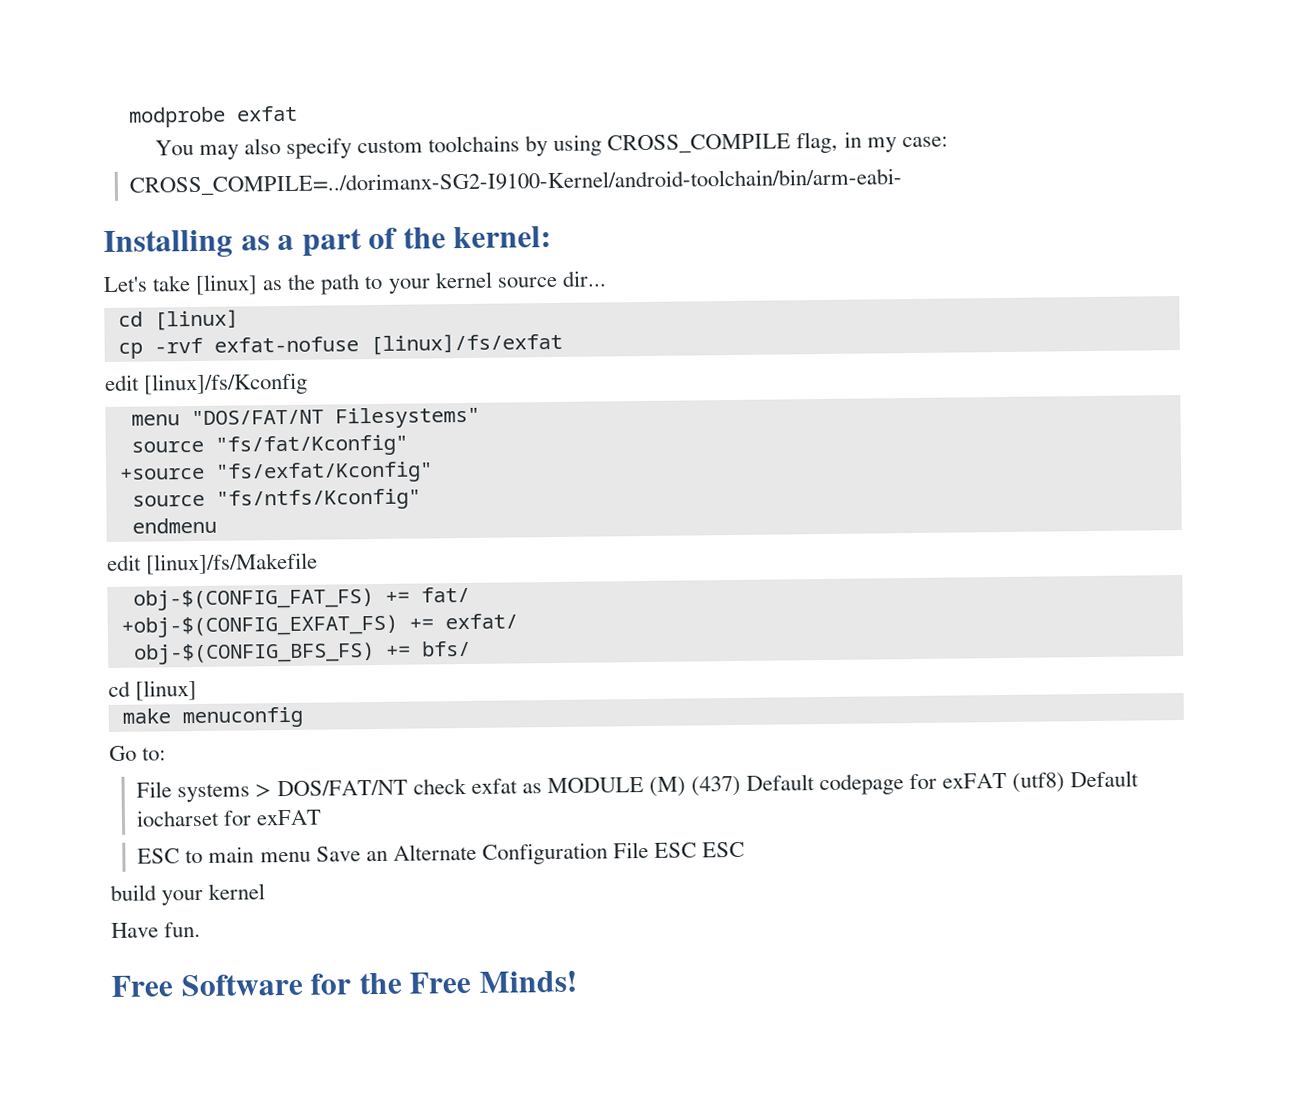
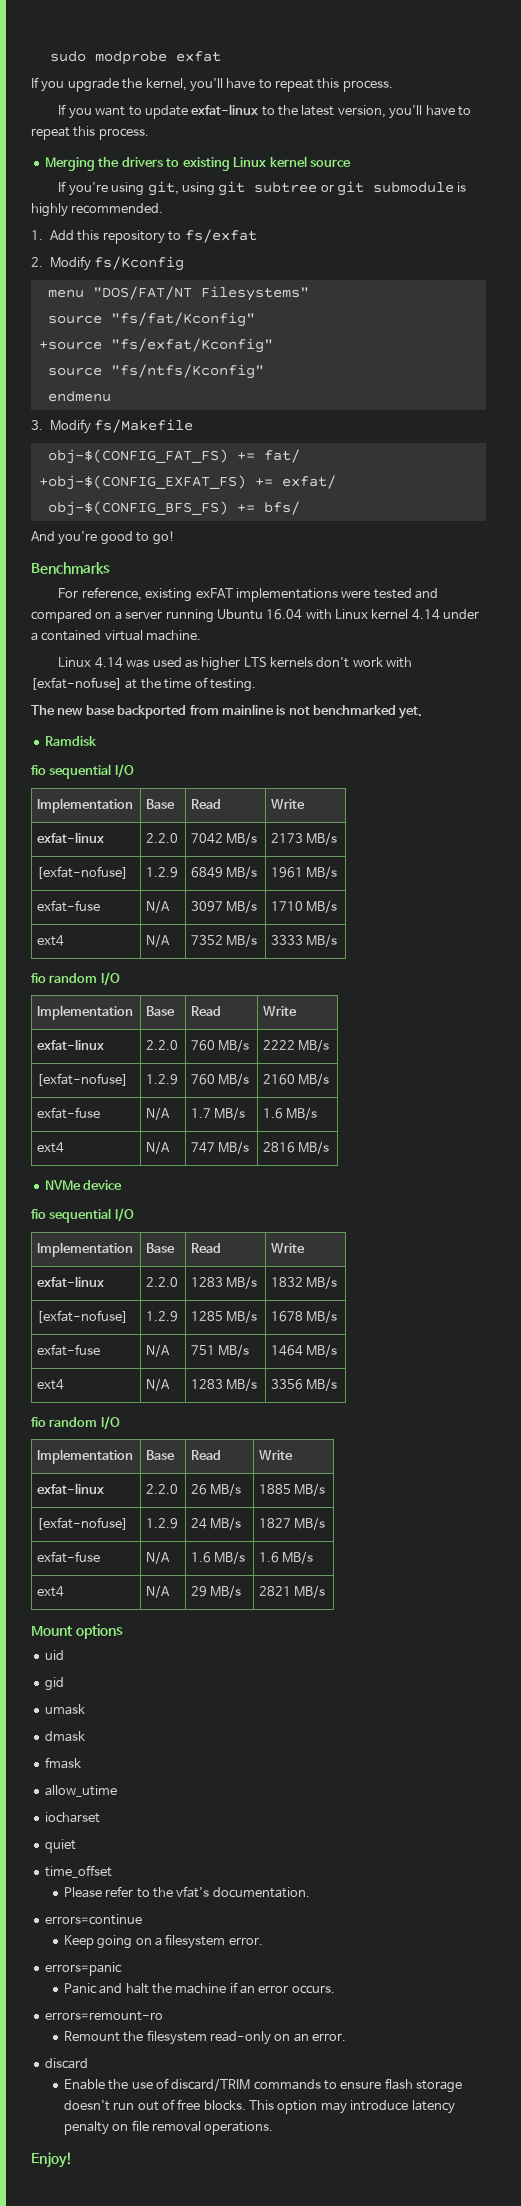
(129, 117) none -> [50,51,87,62] sudo
[154,131,948,160] [129,168,903,196] [103,226,552,260] [103,270,607,295] [117,309,239,331] [117,332,563,359] [104,372,309,396] You may also specify custom toolchains by using CROSS_COMPILE flag, in my case: // CROSS_COMPILE=../dorimanx-SG2-I9100-Kernel/android-toolchain/bin/arm-eabi- // Installing as a part of the kernel: // Let's take [linux] as the path to your kernel source dir... // cd [linux] // cp -rvf exfat-nofuse [linux]/fs/exfat // edit [linux]/fs/Kconfig -> [31,77,393,92] [58,104,471,119] [31,126,149,140] [44,156,352,171] [58,181,467,196] [31,203,164,217] [31,229,257,244] [31,256,185,271] If you upgrade the kernel, you'll have to repeat this process. // If you want to update exfat-linux to the latest version, you'll have to repeat this process. // Merging the drivers to existing Linux kernel source // If you're using git, using git subtree or git submodule is highly recommended. // 1. Add this repository to fs/exfat // 2. Modify fs/Kconfig
[107,552,319,575] edit [linux]/fs/Makefile -> [31,419,194,434] 3. Modify fs/Makefile
[108,680,198,701] [121,706,303,729] [109,745,167,761] [136,770,1140,803] [136,809,323,827] [137,841,746,865] [110,883,266,906] [111,921,202,938] [111,970,577,997] cd [linux] // make menuconfig // Go to: // File systems > DOS/FAT/NT check exfat as MODULE (M) (437) Default codepage for exFAT (utf8) Default iocharset for exFAT // ESC to main menu Save an Alternate Configuration File ESC ESC // build your kernel // Have fun. // Free Software for the Free Minds! -> [31,531,175,545] [31,562,110,574] [58,587,439,602] [31,609,480,623] [31,630,202,641] [58,657,413,671] [31,677,256,692] [31,704,423,719] [44,736,97,746] [31,764,134,779] [37,798,134,813] [146,799,176,809] [191,799,222,809] [271,799,306,810] [37,832,105,843] [146,833,179,843] [191,832,258,845] [271,832,338,845] [37,866,129,879] [146,867,179,878] [191,866,258,879] [271,866,338,879] [37,900,101,912] [146,900,171,913] [191,900,258,913] [271,900,338,913] [37,935,65,946] [146,934,171,947] [191,934,258,947] [271,934,338,947] [31,972,120,986] [37,1005,134,1020] [146,1006,176,1016] [191,1006,222,1016] [263,1006,298,1017] [37,1039,105,1050] [146,1040,179,1050] [191,1039,250,1052] [263,1039,330,1052] [37,1073,129,1086] [146,1074,179,1085] [191,1073,250,1086] [263,1073,330,1086] [37,1107,101,1119] [146,1107,171,1120] [191,1107,246,1120] [263,1107,318,1120] [37,1142,65,1153] [146,1141,171,1154] [191,1141,250,1154] [263,1141,330,1154] [44,1180,123,1190] [31,1208,134,1223] [37,1242,134,1257] [146,1243,176,1253] [191,1243,222,1253] [271,1243,306,1254] [37,1276,105,1287] [146,1277,179,1287] [191,1276,258,1289] [271,1276,338,1289] [37,1310,129,1323] [146,1311,179,1322] [191,1310,258,1323] [271,1310,338,1323] [37,1344,101,1356] [146,1344,171,1357] [191,1344,250,1357] [271,1344,338,1357] [37,1379,65,1390] [146,1378,171,1391] [191,1378,258,1391] [271,1378,338,1391] [31,1416,120,1430] [37,1449,134,1464] [146,1450,176,1460] [191,1450,222,1460] [259,1450,294,1461] [37,1483,105,1494] [146,1484,179,1494] [191,1483,242,1496] [259,1483,326,1496] [37,1517,129,1530] [146,1518,179,1529] [191,1517,242,1530] [259,1517,326,1530] [37,1551,101,1563] [146,1551,171,1564] [191,1551,246,1564] [259,1551,314,1564] [37,1586,65,1597] [146,1585,171,1598] [191,1585,242,1598] [259,1585,326,1598] [31,1624,123,1639] [44,1650,64,1660] [44,1677,64,1691] [44,1704,85,1715] [44,1731,85,1742] [44,1757,81,1769] [44,1785,117,1797] [44,1812,100,1823] [44,1839,76,1853] [44,1865,112,1878] [63,1886,310,1898] [44,1914,142,1925] [63,1934,263,1949] [44,1962,122,1976] [63,1982,335,1994] [44,2011,163,2021] [63,2030,347,2045] [44,2058,88,2069] [63,2078,463,2093] [63,2099,455,2114] [63,2120,274,2135] [31,2152,72,2168] And you're good to go! // Benchmarks // For reference, existing exFAT implementations were tested and compared on a server running Ubuntu 16.04 with Linux kernel 4.14 under a contained virtual machine. // Linux 4.14 was used as higher LTS kernels don't work with [exfat-nofuse] at the time of testing. // The new base backported from mainline is not benchmarked yet. // Ramdisk // fio sequential I/O // Implementation | Base | Read | Write // exfat-linux | 2.2.0 | 7042 MB/s | 2173 MB/s // [exfat-nofuse] | 1.2.9 | 6849 MB/s | 1961 MB/s // exfat-fuse | N/A | 3097 MB/s | 1710 MB/s // ext4 | N/A | 7352 MB/s | 3333 MB/s // fio random I/O // Implementation | Base | Read | Write // exfat-linux | 2.2.0 | 760 MB/s | 2222 MB/s // [exfat-nofuse] | 1.2.9 | 760 MB/s | 2160 MB/s // exfat-fuse | N/A | 1.7 MB/s | 1.6 MB/s // ext4 | N/A | 747 MB/s | 2816 MB/s // NVMe device // fio sequential I/O // Implementation | Base | Read | Write // exfat-linux | 2.2.0 | 1283 MB/s | 1832 MB/s // [exfat-nofuse] | 1.2.9 | 1285 MB/s | 1678 MB/s // exfat-fuse | N/A | 751 MB/s | 1464 MB/s // ext4 | N/A | 1283 MB/s | 3356 MB/s // fio random I/O // Implementation | Base | Read | Write // exfat-linux | 2.2.0 | 26 MB/s | 1885 MB/s // [exfat-nofuse] | 1.2.9 | 24 MB/s | 1827 MB/s // exfat-fuse | N/A | 1.6 MB/s | 1.6 MB/s // ext4 | N/A | 29 MB/s | 2821 MB/s // Mount options // uid // gid // umask // dmask // fmask // allow_utime // iocharset // quiet // time_offset // Please refer to the vfat's documentation. // errors=continue // Keep going on a filesystem error. // errors=panic // Panic and halt the machine if an error occurs. // errors=remount-ro // Remount the filesystem read-only on an error. // discard // Enable the use of discard/TRIM commands to ensure flash storage doesn't run out of free blocks. This option may introduce latency penalty on file removal operations. // Enjoy!

